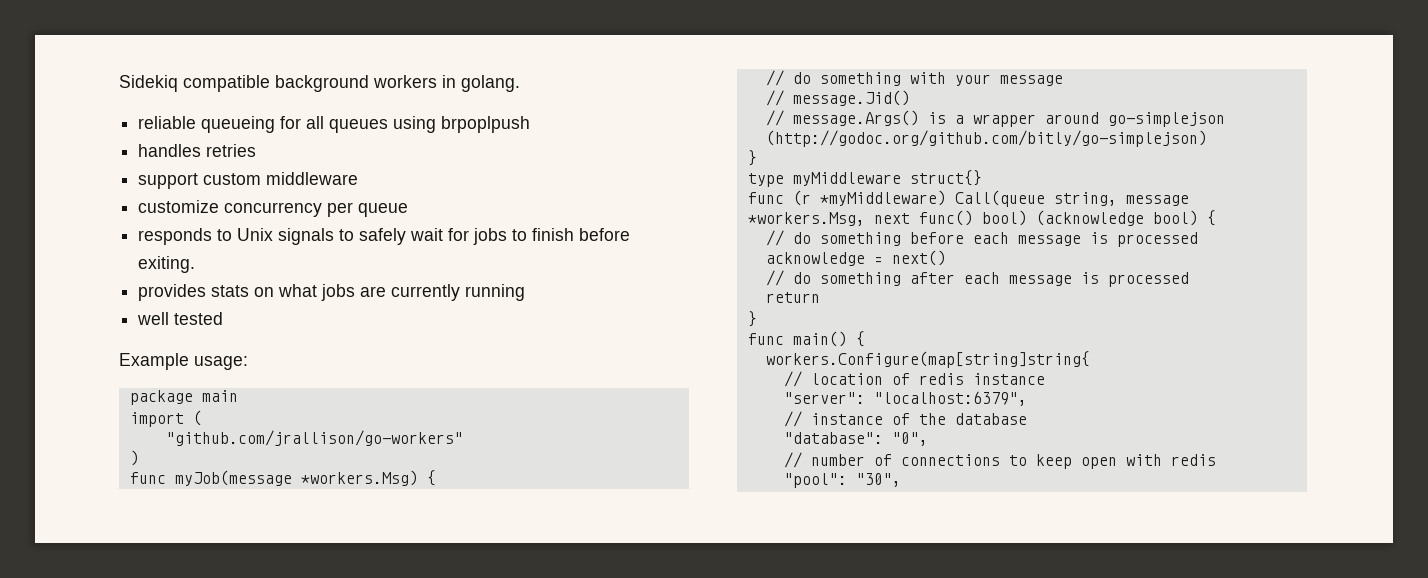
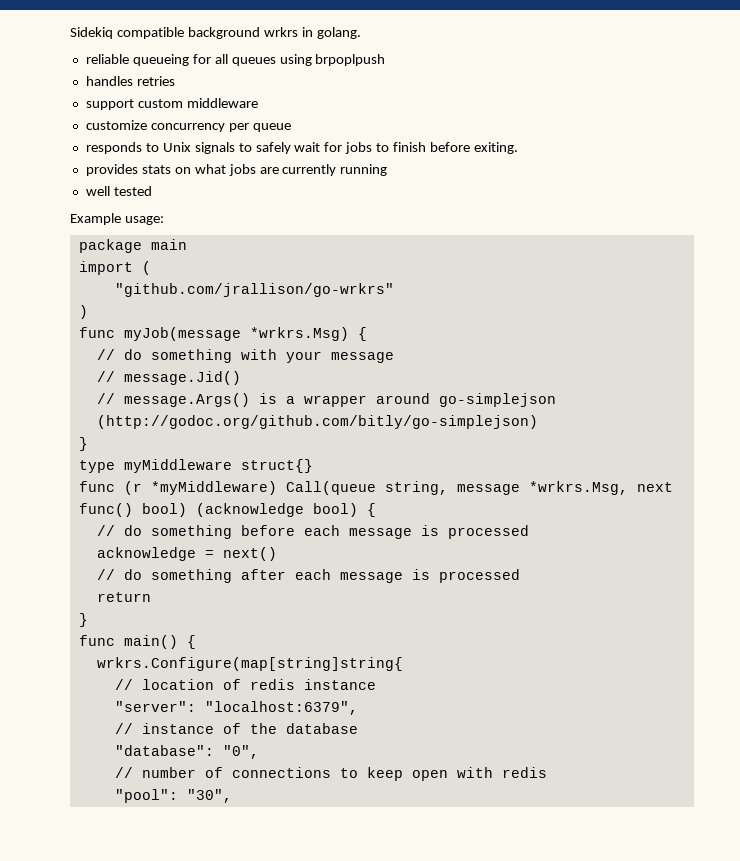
[373,75,437,88] workers -> [263,27,298,37] wrkrs
[165,430,463,446] "github.com/jrallison/go-workers" -> [114,283,394,297] "github.com/jrallison/go-wrkrs"
[300,470,418,486] *workers.Msg) -> [249,327,349,341] *wrkrs.Msg)
[747,212,865,226] *workers.Msg, -> [528,481,628,495] *wrkrs.Msg,
[765,351,1090,368] workers.Configure(map[string]string{ -> [96,657,403,671] wrkrs.Configure(map[string]string{

